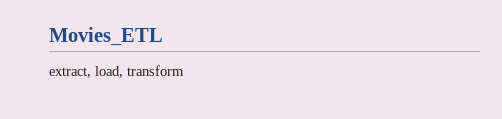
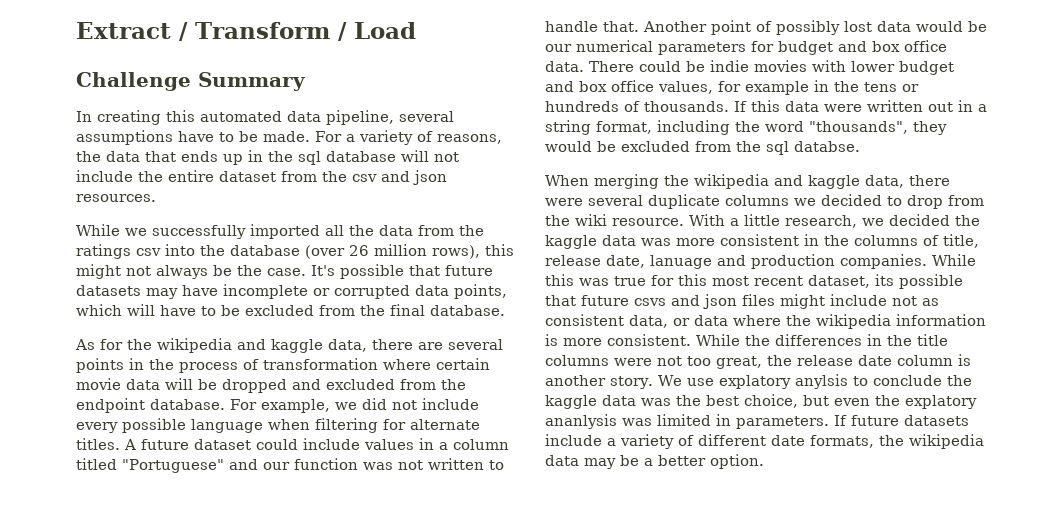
[49,27,163,46] [49,65,184,78] Movies_ETL // extract, load, transform -> [76,22,416,41] [76,72,306,91] [76,110,454,125] [76,130,502,145] [76,150,459,165] [76,170,447,185] [76,194,156,202] [76,224,484,239] [76,244,514,259] [76,264,493,279] [76,284,507,299] [76,304,505,316] [75,338,503,353] [76,358,490,373] [76,378,466,393] [76,398,479,413] [76,418,480,433] [76,438,509,450] [76,458,504,473] [545,20,987,35] [545,40,947,55] [545,60,954,75] [545,80,919,95] [545,100,987,112] [545,120,947,135] [545,141,860,155] [545,174,950,189] [545,194,984,209] [545,214,980,228] [545,234,979,249] [545,254,976,269] [545,274,963,289] [545,294,939,309] [545,314,986,329] [545,334,948,346] [545,354,971,369] [545,374,972,389] [545,394,977,409] [545,414,969,429] [545,434,984,449] [545,454,764,469] Extract / Transform / Load // Challenge Summary // In creating this automated data pipeline, several assumptions have to be made. For a variety of reasons, the data that ends up in the sql database will not include the entire dataset from the csv and json resources. // While we successfully imported all the data from the ratings csv into the database (over 26 million rows), this might not always be the case. It's possible that future datasets may have incomplete or corrupted data points, which will have to be excluded from the final database. // As for the wikipedia and kaggle data, there are several points in the process of transformation where certain movie data will be dropped and excluded from the endpoint database. For example, we did not include every possible language when filtering for alternate titles. A future dataset could include values in a column titled "Portuguese" and our function was not written to handle that. Another point of possibly lost data would be our numerical parameters for budget and box office data. There could be indie movies with lower budget and box office values, for example in the tens or hundreds of thousands. If this data were written out in a string format, including the word "thousands", they would be excluded from the sql databse. // When merging the wikipedia and kaggle data, there were several duplicate columns we decided to drop from the wiki resource. With a little research, we decided the kaggle data was more consistent in the columns of title, release date, lanuage and production companies. While this was true for this most recent dataset, its possible that future csvs and json files might include not as consistent data, or data where the wikipedia information is more consistent. While the differences in the title columns were not too great, the release date column is another story. We use explatory anylsis to conclude the kaggle data was the best choice, but even the explatory ananlysis was limited in parameters. If future datasets include a variety of different date formats, the wikipedia data may be a better option.

